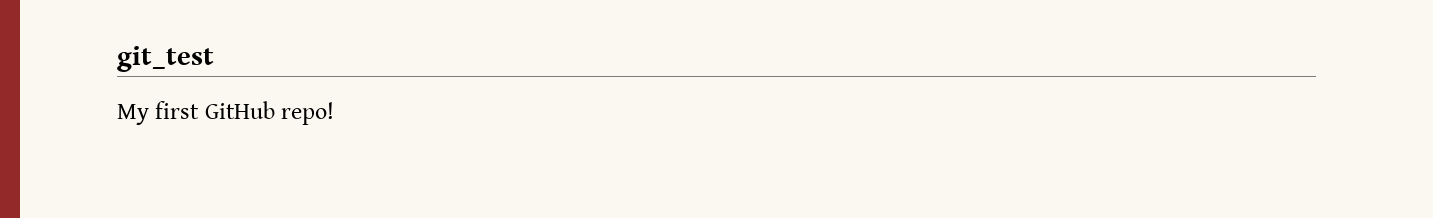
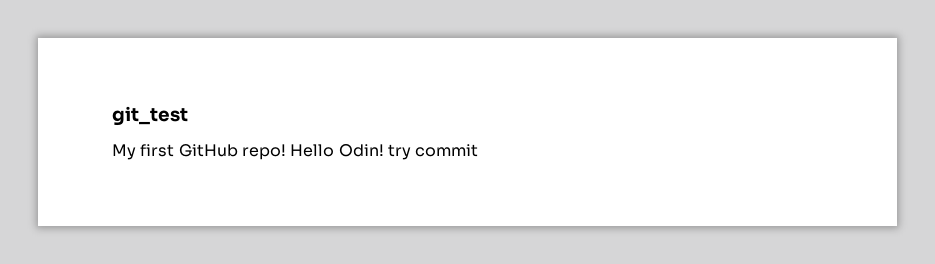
(335, 113) none -> [290,144,479,160] Hello Odin! try commit

